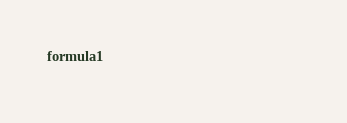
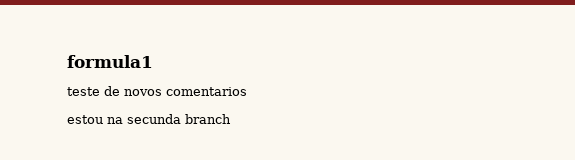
(103, 56) none -> [67,86,247,96] [67,114,231,124] // teste de novos comentarios // estou na secunda branch

